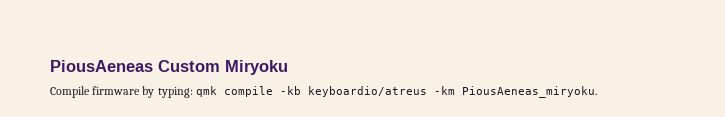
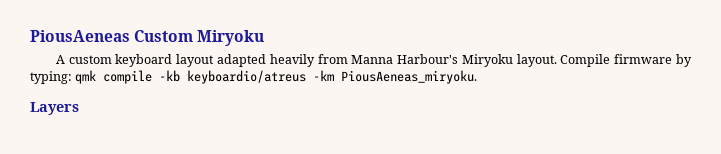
(288, 67) none -> [55,54,557,67] A custom keyboard layout adapted heavily from Manna Harbour's Miryoku layout.
(597, 92) none -> [30,102,79,115] // Layers

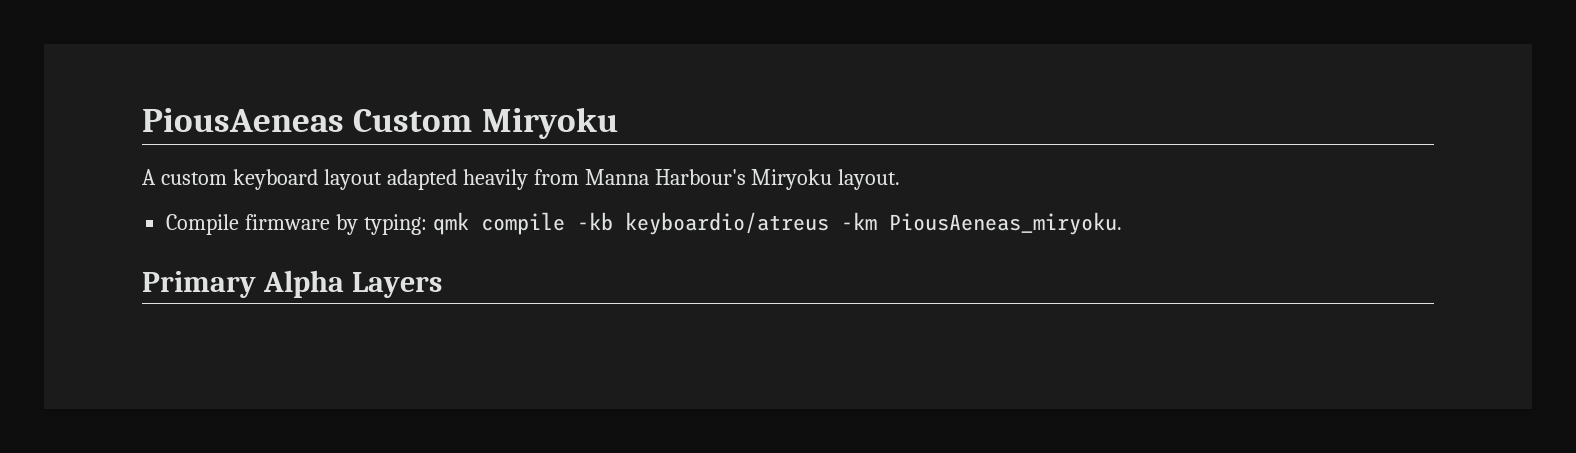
(557, 60) none -> (901, 179) //
(478, 77) none -> [142,270,344,298] Primary Alpha

